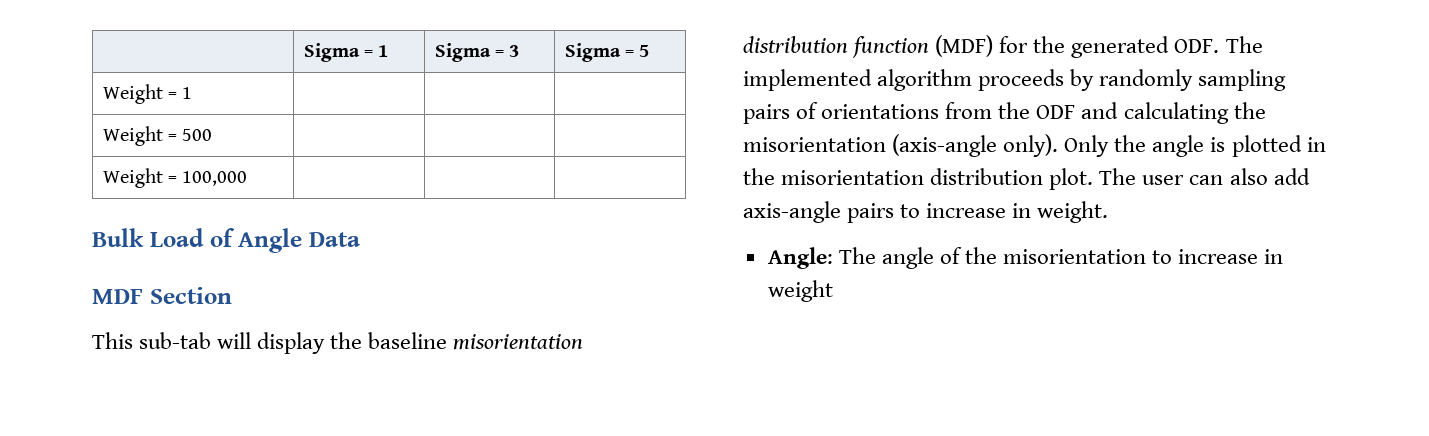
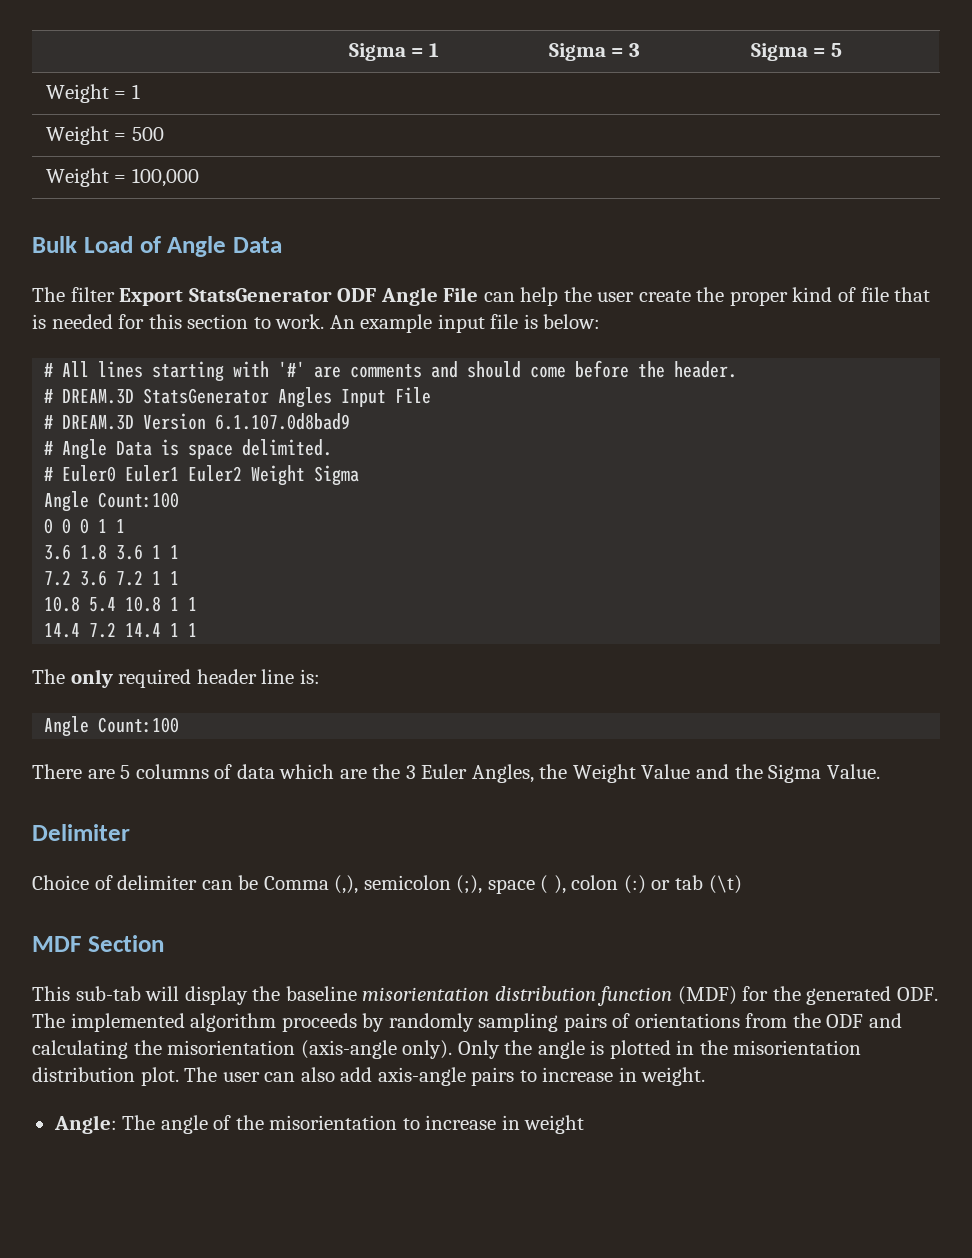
(360, 239) none -> [32,287,931,306] [32,314,601,333] [44,360,738,382] [44,387,432,408] [44,413,351,430] [44,439,333,460] [44,465,360,486] [44,491,180,512] [44,518,126,534] [44,544,180,560] [44,570,180,586] [44,596,198,612] [44,622,198,638] [32,669,320,688] [44,716,180,737] [32,764,880,783] [32,824,130,841] [32,875,742,894] // The filter Export StatsGenerator ODF Angle File can help the user create the proper kind of file that is needed for this section to work. An example input file is below: // # All lines starting with '#' are comments and should come before the header. // # DREAM.3D StatsGenerator Angles Input File // # DREAM.3D Version 6.1.107.0d8bad9 // # Angle Data is space delimited. // # Euler0 Euler1 Euler2 Weight Sigma // Angle Count:100 // 0 0 0 1 1 // 3.6 1.8 3.6 1 1 // 7.2 3.6 7.2 1 1 // 10.8 5.4 10.8 1 1 // 14.4 7.2 14.4 1 1 // The only required header line is: // Angle Count:100 // There are 5 columns of data which are the 3 Euler Angles, the Weight Value and the Sigma Value. // Delimiter // Choice of delimiter can be Comma (,), semicolon (;), space ( ), colon (:) or tab (\t)

